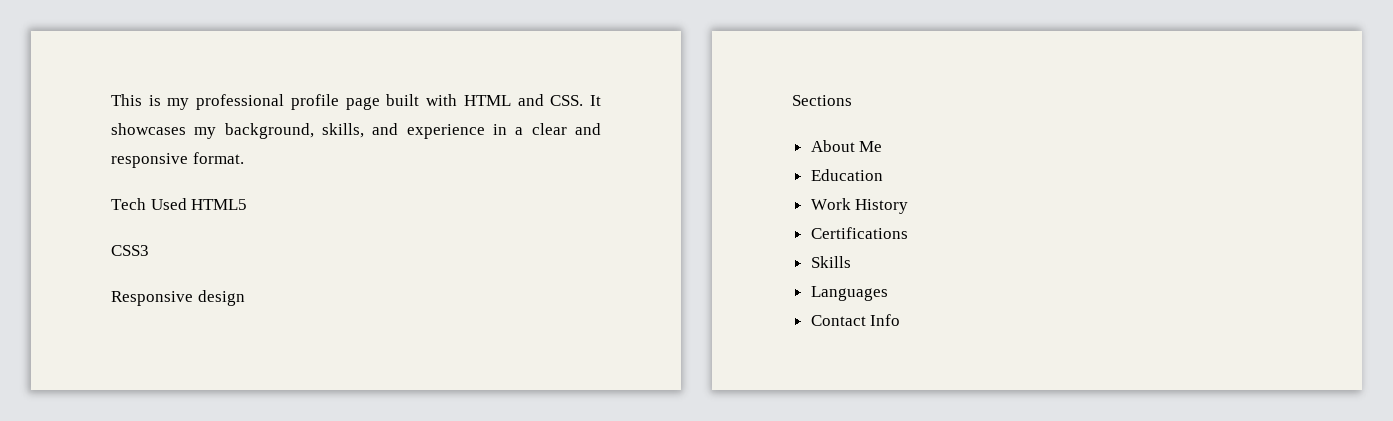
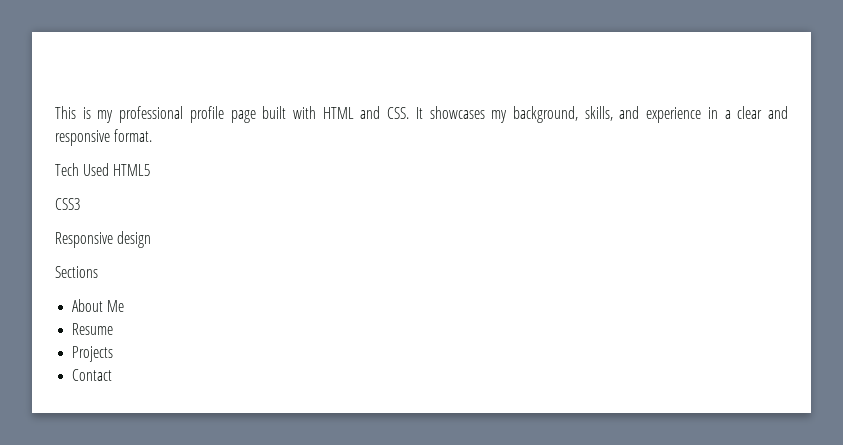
[810,169,883,181] [810,198,909,214] [810,227,908,239] [810,256,851,268] [810,286,888,301] Education // Work History // Certifications // Skills // Languages -> [72,323,114,335] [72,346,114,362] Resume // Projects
[870,314,901,326] Info -> (113, 375) none

